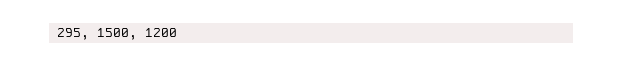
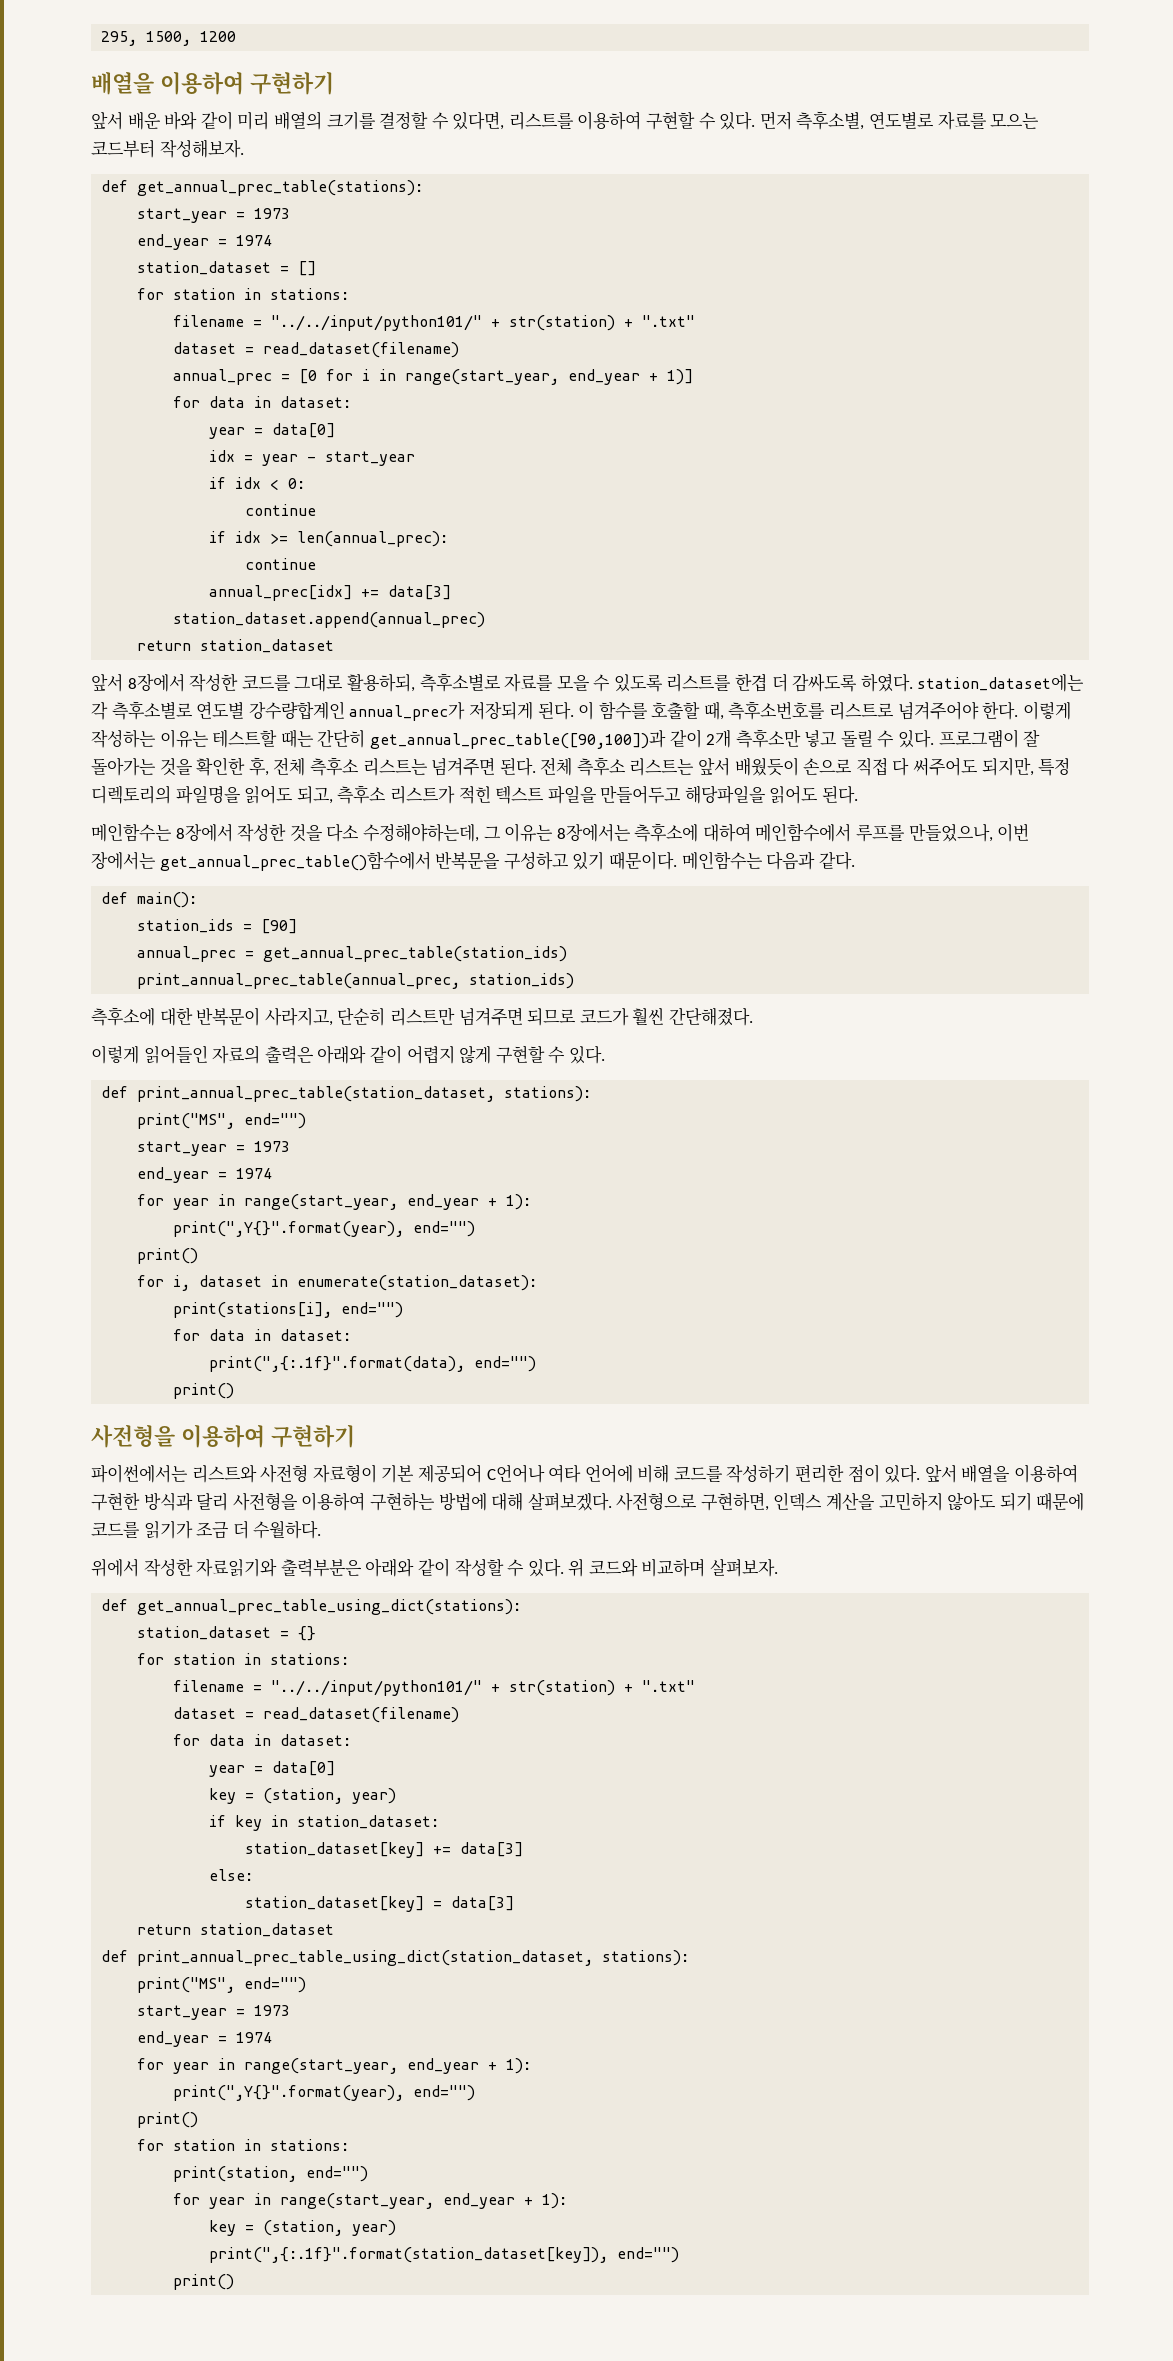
(177, 32) none -> [91,71,334,95] [91,111,1040,130] [91,139,244,158] [101,180,424,196] [137,208,291,223] [137,234,273,250] [137,261,317,276] [137,288,350,300] [173,315,696,331] [173,342,460,358] [173,369,694,385] [173,396,352,408] [209,423,336,439] [209,450,416,466] [209,477,306,490] [245,504,317,516] [209,531,449,547] [245,558,317,570] [209,585,452,601] [173,612,486,628] [137,639,335,653] [91,673,1085,692] [91,701,1071,721] [91,729,1041,749] [91,757,1071,776] [91,785,859,804] [91,823,1030,842] [91,851,855,871] [101,892,198,908] [137,919,298,934] [137,946,568,962] [137,973,575,989] [91,1007,753,1026] [91,1045,605,1064] [101,1086,592,1102] [137,1113,307,1129] [137,1141,291,1156] [137,1167,273,1183] [137,1194,532,1210] [173,1221,476,1237] [137,1248,199,1264] [137,1275,538,1291] [173,1302,404,1318] [173,1329,352,1341] [209,1356,537,1372] [173,1383,235,1399] [91,1424,355,1448] [91,1464,1079,1483] [91,1492,1085,1511] [91,1520,322,1539] [91,1558,779,1577] [101,1599,522,1615] [137,1626,317,1641] [137,1653,350,1665] [173,1680,696,1696] [173,1707,460,1723] [173,1734,352,1746] [209,1761,336,1777] [209,1788,397,1804] [209,1815,440,1831] [245,1842,524,1858] [209,1869,254,1881] [245,1896,515,1912] [137,1923,335,1937] [101,1950,690,1966] [137,1977,307,1993] [137,2005,291,2020] [137,2031,273,2047] [137,2058,532,2074] [173,2085,476,2101] [137,2112,199,2128] [137,2139,350,2151] [173,2166,369,2182] [173,2193,568,2209] [209,2220,397,2236] [209,2247,680,2263] [173,2274,235,2290] // 배열을 이용하여 구현하기 // 앞서 배운 바와 같이 미리 배열의 크기를 결정할 수 있다면, 리스트를 이용하여 구현할 수 있다. 먼저 측후소별, 연도별로 자료를 모으는 코드부터 작성해보자. // def get_annual_prec_table(stations): // start_year = 1973 // end_year = 1974 // station_dataset = [] // for station in stations: // filename = "../../input/python101/" + str(station) + ".txt" // dataset = read_dataset(filename) // annual_prec = [0 for i in range(start_year, end_year + 1)] // for data in dataset: // year = data[0] // idx = year - start_year // if idx < 0: // continue // if idx >= len(annual_prec): // continue // annual_prec[idx] += data[3] // station_dataset.append(annual_prec) // return station_dataset // 앞서 8장에서 작성한 코드를 그대로 활용하되, 측후소별로 자료를 모을 수 있도록 리스트를 한겹 더 감싸도록 하였다. station_dataset에는 각 측후소별로 연도별 강수량합계인 annual_prec가 저장되게 된다. 이 함수를 호출할 때, 측후소번호를 리스트로 넘겨주어야 한다. 이렇게 작성하는 이유는 테스트할 때는 간단히 get_annual_prec_table([90,100])과 같이 2개 측후소만 넣고 돌릴 수 있다. 프로그램이 잘 돌아가는 것을 확인한 후, 전체 측후소 리스트는 넘겨주면 된다. 전체 측후소 리스트는 앞서 배웠듯이 손으로 직접 다 써주어도 되지만, 특정 디렉토리의 파일명을 읽어도 되고, 측후소 리스트가 적힌 텍스트 파일을 만들어두고 해당파일을 읽어도 된다. // 메인함수는 8장에서 작성한 것을 다소 수정해야하는데, 그 이유는 8장에서는 측후소에 대하여 메인함수에서 루프를 만들었으나, 이번 장에서는 get_annual_prec_table()함수에서 반복문을 구성하고 있기 때문이다. 메인함수는 다음과 같다. // def main(): // station_ids = [90] // annual_prec = get_annual_prec_table(station_ids) // print_annual_prec_table(annual_prec, station_ids) // 측후소에 대한 반복문이 사라지고, 단순히 리스트만 넘겨주면 되므로 코드가 훨씬 간단해졌다. // 이렇게 읽어들인 자료의 출력은 아래와 같이 어렵지 않게 구현할 수 있다. // def print_annual_prec_table(station_dataset, stations): // print("MS", end="") // start_year = 1973 // end_year = 1974 // for year in range(start_year, end_year + 1): // print(",Y{}".format(year), end="") // print() // for i, dataset in enumerate(station_dataset): // print(stations[i], end="") // for data in dataset: // print(",{:.1f}".format(data), end="") // print() // 사전형을 이용하여 구현하기 // 파이썬에서는 리스트와 사전형 자료형이 기본 제공되어 C언어나 여타 언어에 비해 코드를 작성하기 편리한 점이 있다. 앞서 배열을 이용하여 구현한 방식과 달리 사전형을 이용하여 구현하는 방법에 대해 살펴보겠다. 사전형으로 구현하면, 인덱스 계산을 고민하지 않아도 되기 때문에 코드를 읽기가 조금 더 수월하다. // 위에서 작성한 자료읽기와 출력부분은 아래와 같이 작성할 수 있다. 위 코드와 비교하며 살펴보자. // def get_annual_prec_table_using_dict(stations): // station_dataset = {} // for station in stations: // filename = "../../input/python101/" + str(station) + ".txt" // dataset = read_dataset(filename) // for data in dataset: // year = data[0] // key = (station, year) // if key in station_dataset: // station_dataset[key] += data[3] // else: // station_dataset[key] = data[3] // return station_dataset // def print_annual_prec_table_using_dict(station_dataset, stations): // print("MS", end="") // start_year = 1973 // end_year = 1974 // for year in range(start_year, end_year + 1): // print(",Y{}".format(year), end="") // print() // for station in stations: // print(station, end="") // for year in range(start_year, end_year + 1): // key = (station, year) // print(",{:.1f}".format(station_dataset[key]), end="") // print()

